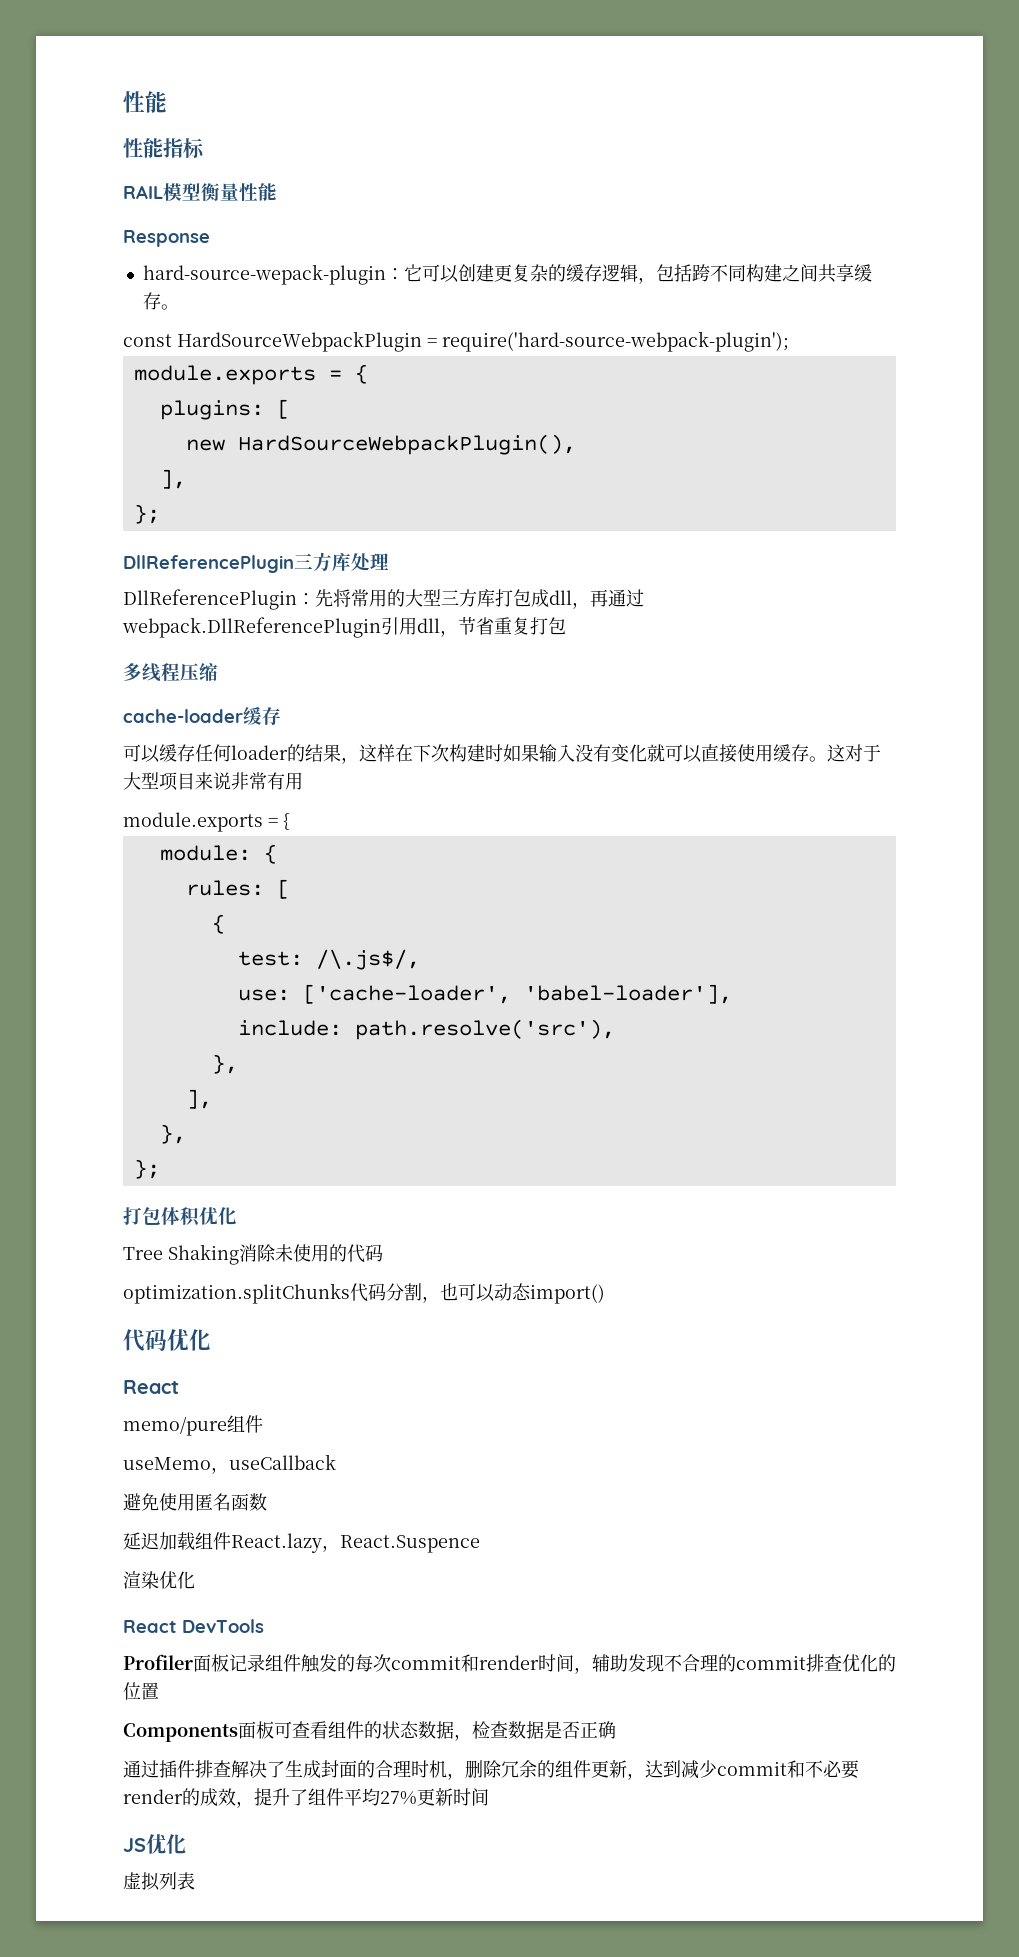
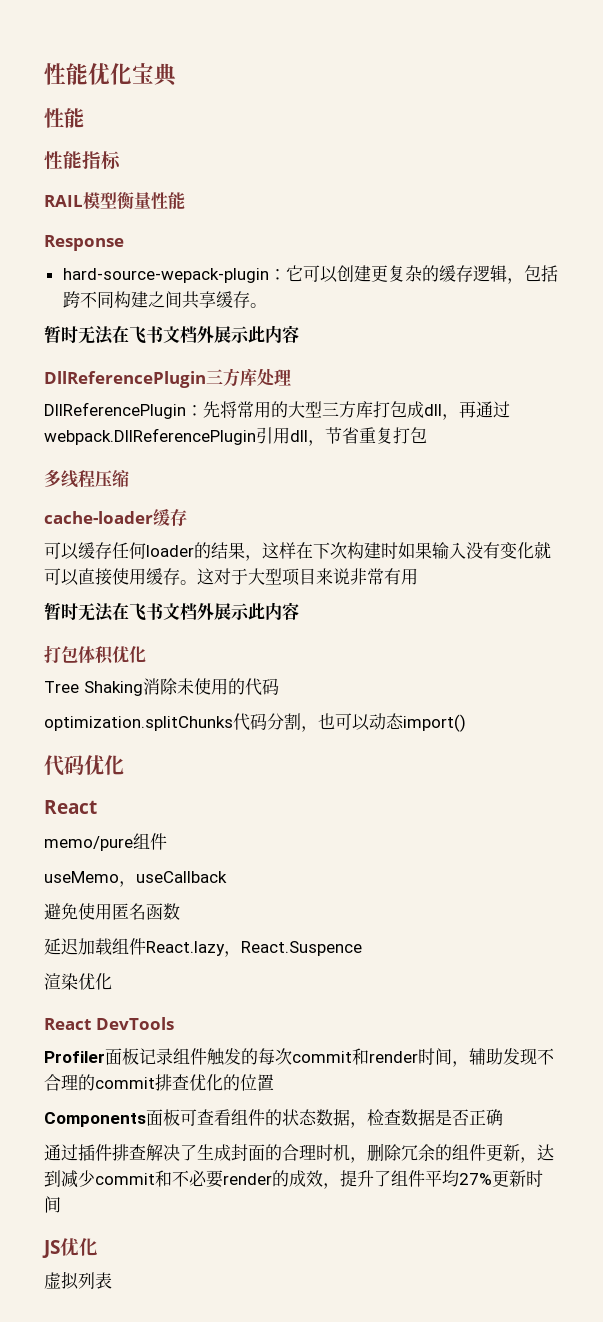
[123,91,167,113] 性能 -> [44,63,179,87] [44,108,84,128] 性能优化宝典 // 性能
[123,331,789,352] [133,364,368,385] [159,399,290,420] [185,434,576,455] [159,469,186,489] [133,504,160,524] const HardSourceWebpackPlugin = require('hard-source-webpack-plugin'); // module.exports = { // plugins: [ // new HardSourceWebpackPlugin(), // ], // }; -> [44,325,299,345] 暂时无法在飞书文档外展示此内容
[123,812,290,832] [159,844,277,864] [185,879,290,899] [211,914,225,934] [237,949,420,970] [237,984,732,1004] [237,1019,615,1040] [211,1054,238,1074] [185,1089,212,1109] [159,1124,186,1144] [133,1159,160,1179] module.exports = { // module: { // rules: [ // { // test: /\.js$/, // use: ['cache-loader', 'babel-loader'], // include: path.resolve('src'), // }, // ], // }, // }; -> [44,602,299,622] 暂时无法在飞书文档外展示此内容

